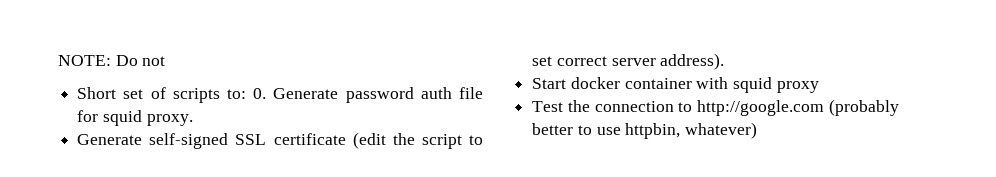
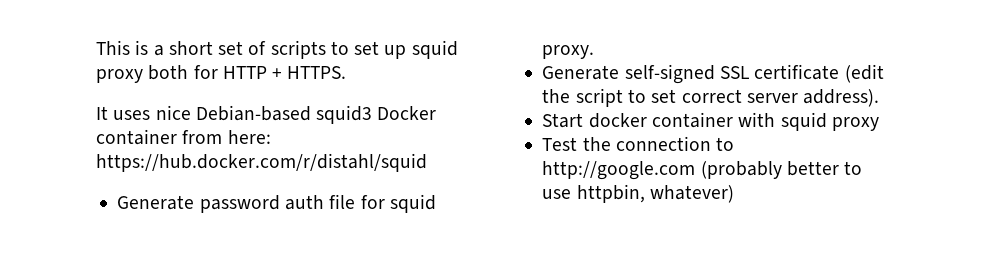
[58,55,166,66] [77,87,267,103] NOTE: Do not // Short set of scripts to: 0. -> [96,40,458,59] [96,65,347,83] [96,105,437,124] [96,129,271,145] [96,153,427,172] This is a short set of scripts to set up squid proxy both for HTTP + HTTPS. // It uses nice Debian-based squid3 Docker container from here: https://hub.docker.com/r/distahl/squid //

